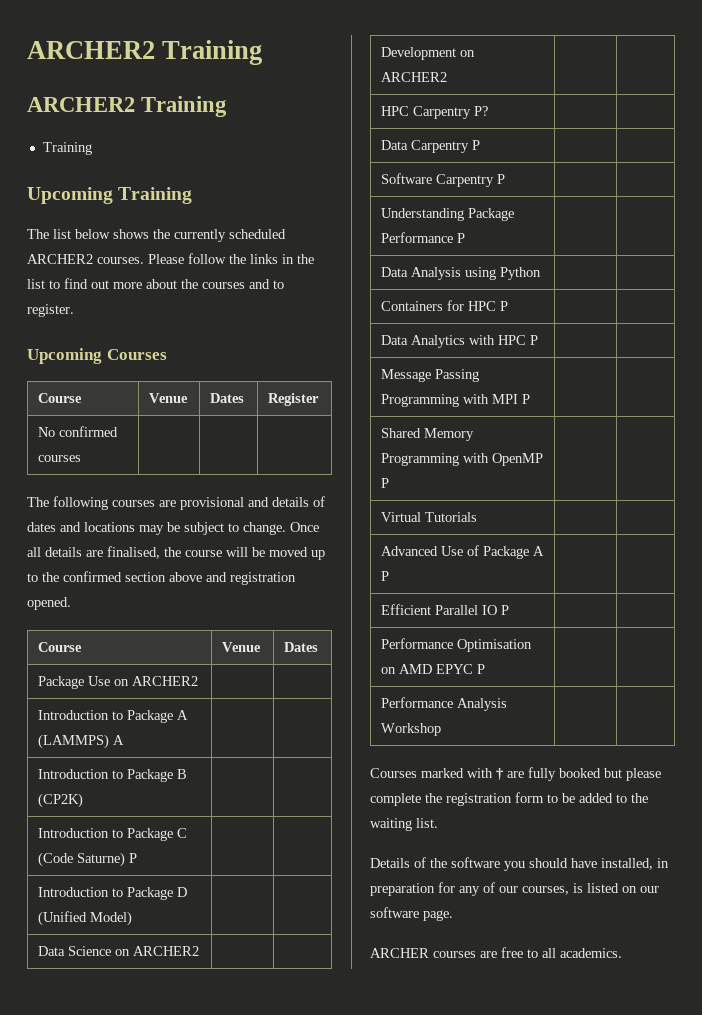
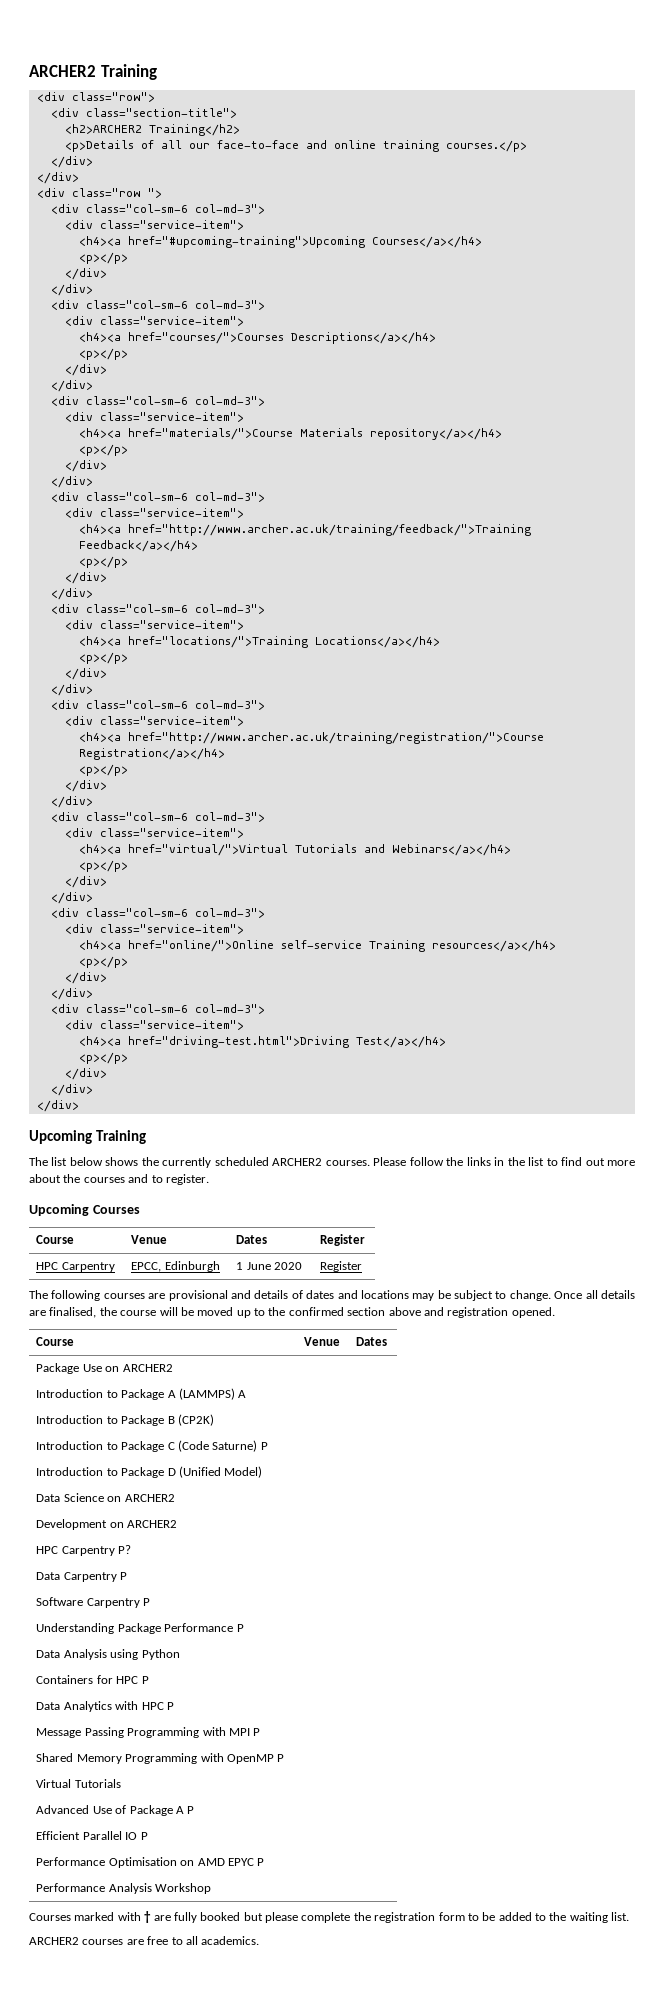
[27,40,263,65] [27,96,228,117] [42,142,92,155] ARCHER2 Training // ARCHER2 Training // Training -> [29,64,157,80] [36,92,155,102] [50,108,237,118] [64,124,240,136] [64,140,527,152] [50,156,93,168] [36,172,79,184] [36,188,162,198] [50,204,265,214] [64,220,244,230] [78,236,482,248] [78,252,128,264] [64,268,107,280] [50,284,93,296] [50,300,265,310] [64,316,244,326] [78,332,436,344] [78,348,128,360] [64,364,107,376] [50,380,93,392] [50,396,265,406] [64,412,244,422] [78,428,502,440] [78,444,128,456] [64,460,107,472] [50,476,93,488] [50,492,265,502] [64,508,244,518] [78,524,531,536] [78,540,198,552] [78,556,128,568] [64,572,107,584] [50,588,93,600] [50,604,265,614] [64,620,244,630] [78,636,440,648] [78,652,128,664] [64,668,107,680] [50,684,93,696] [50,700,265,710] [64,716,244,726] [78,732,544,744] [78,748,225,760] [78,764,128,776] [64,780,107,792] [50,796,93,808] [50,812,265,822] [64,828,244,838] [78,844,511,856] [78,860,128,872] [64,876,107,888] [50,892,93,904] [50,908,265,918] [64,924,244,934] [78,940,556,952] [78,956,128,968] [64,972,107,984] [50,988,93,1000] [50,1004,265,1014] [64,1020,244,1030] [78,1036,446,1048] [78,1052,128,1064] [64,1068,107,1080] [50,1084,93,1096] [36,1100,79,1112] ARCHER2 Training // <div class="row"> // <div class="section-title"> // <h2>ARCHER2 Training</h2> // <p>Details of all our face-to-face and online training courses.</p> // </div> // </div> // <div class="row "> // <div class="col-sm-6 col-md-3"> // <div class="service-item"> // <h4><a href="#upcoming-training">Upcoming Courses</a></h4> // <p></p> // </div> // </div> // <div class="col-sm-6 col-md-3"> // <div class="service-item"> // <h4><a href="courses/">Courses Descriptions</a></h4> // <p></p> // </div> // </div> // <div class="col-sm-6 col-md-3"> // <div class="service-item"> // <h4><a href="materials/">Course Materials repository</a></h4> // <p></p> // </div> // </div> // <div class="col-sm-6 col-md-3"> // <div class="service-item"> // <h4><a href="http://www.archer.ac.uk/training/feedback/">Training Feedback</a></h4> // <p></p> // </div> // </div> // <div class="col-sm-6 col-md-3"> // <div class="service-item"> // <h4><a href="locations/">Training Locations</a></h4> // <p></p> // </div> // </div> // <div class="col-sm-6 col-md-3"> // <div class="service-item"> // <h4><a href="http://www.archer.ac.uk/training/registration/">Course Registration</a></h4> // <p></p> // </div> // </div> // <div class="col-sm-6 col-md-3"> // <div class="service-item"> // <h4><a href="virtual/">Virtual Tutorials and Webinars</a></h4> // <p></p> // </div> // </div> // <div class="col-sm-6 col-md-3"> // <div class="service-item"> // <h4><a href="online/">Online self-service Training resources</a></h4> // <p></p> // </div> // </div> // <div class="col-sm-6 col-md-3"> // <div class="service-item"> // <h4><a href="driving-test.html">Driving Test</a></h4> // <p></p> // </div> // </div> // </div>
[38,426,119,437] [38,455,82,462] No confirmed courses | | | -> [36,1262,115,1272] [131,1261,220,1272] [236,1262,303,1270] [320,1261,363,1272] HPC Carpentry | EPCC, Edinburgh | 1 June 2020 | Register
[370,857,669,871] [370,882,659,896] [370,907,453,921] [370,948,429,958] Details of the software you should have installed, in preparation for any of our courses, is listed on our software page. // ARCHER -> [29,1937,79,1945] ARCHER2

